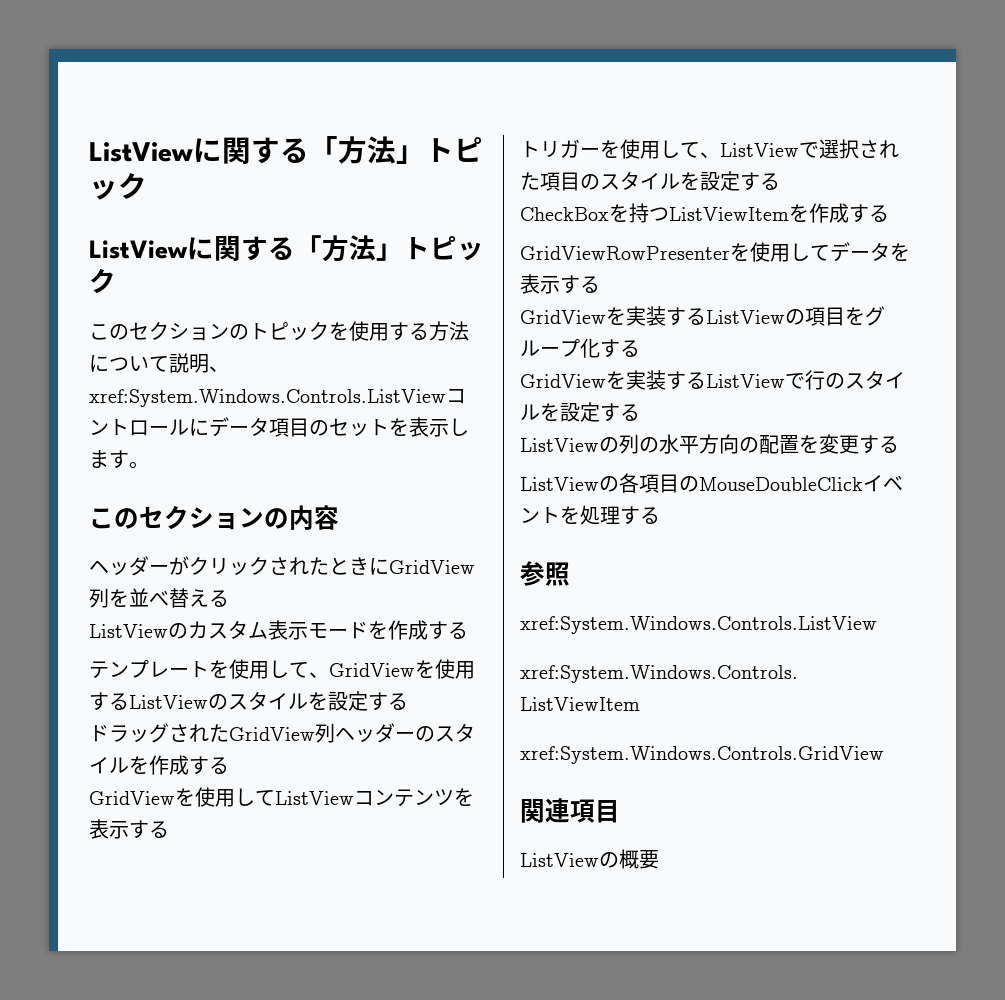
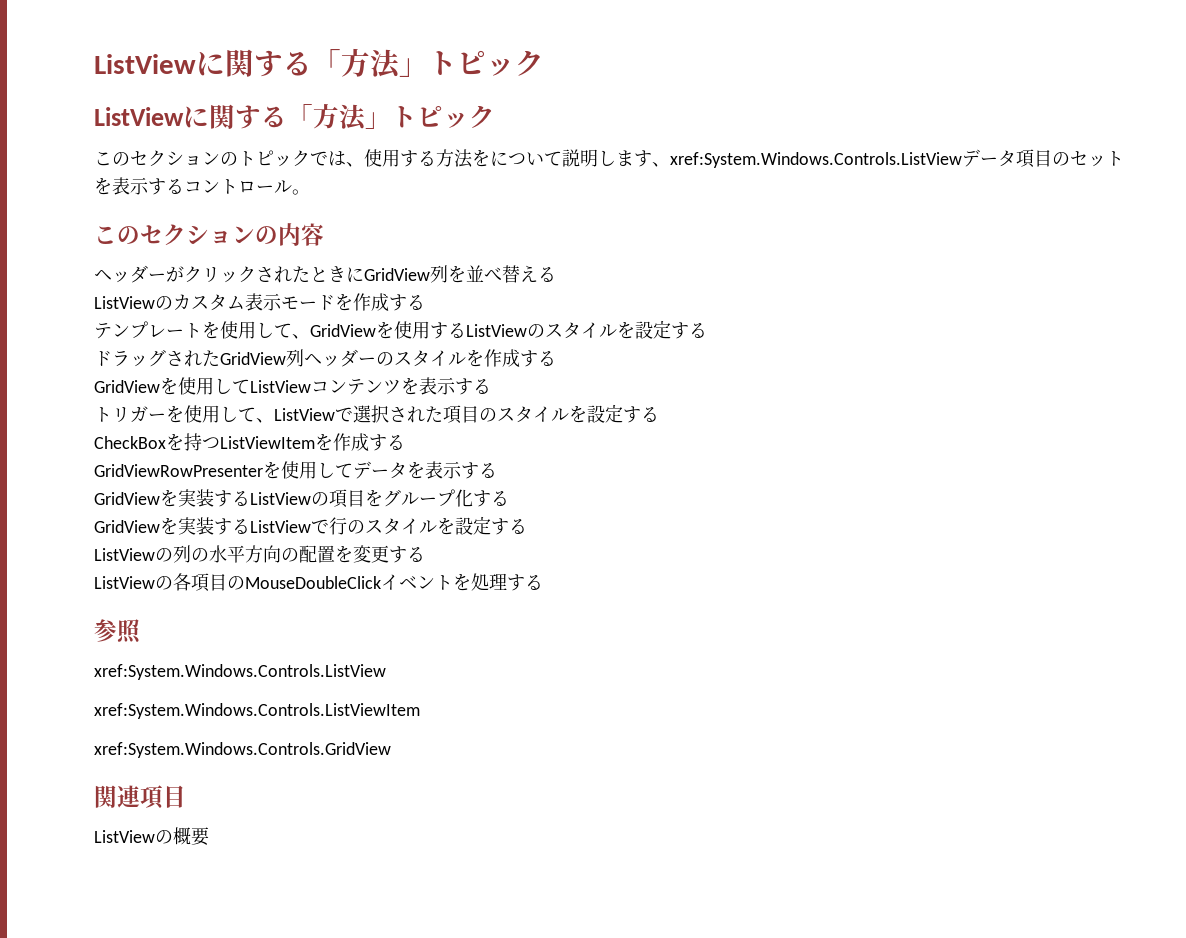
[329,322,349,340] を -> [310,151,364,167] では、
(469, 331) none -> [472,149,490,167] を
[209,366,229,372] [89,388,466,407] [89,419,209,436] 、xref:System.Windows.Controls.ListViewコントロールに -> [598,150,962,168] します、xref:System.Windows.Controls.ListView
[449,418,469,436] [89,450,129,469] します -> [148,178,292,195] するコントロール

